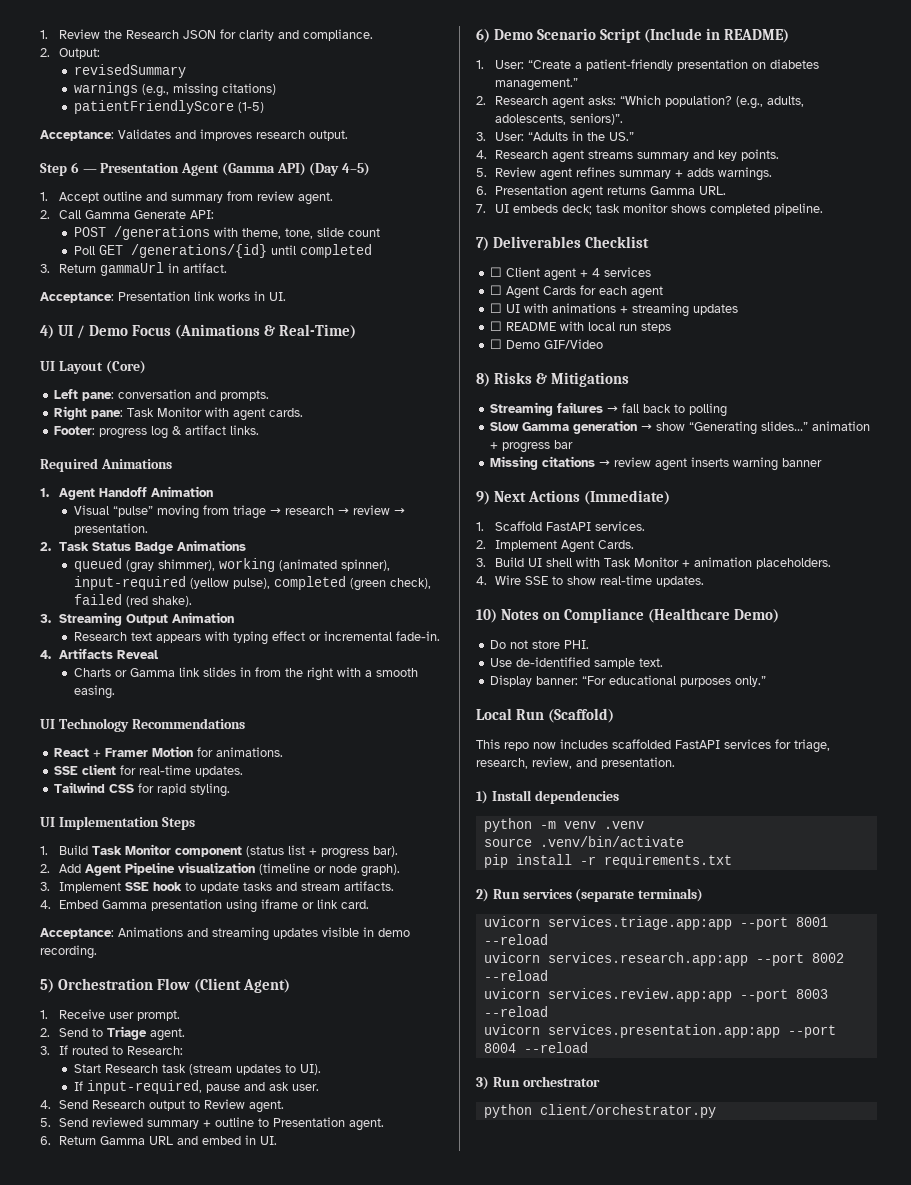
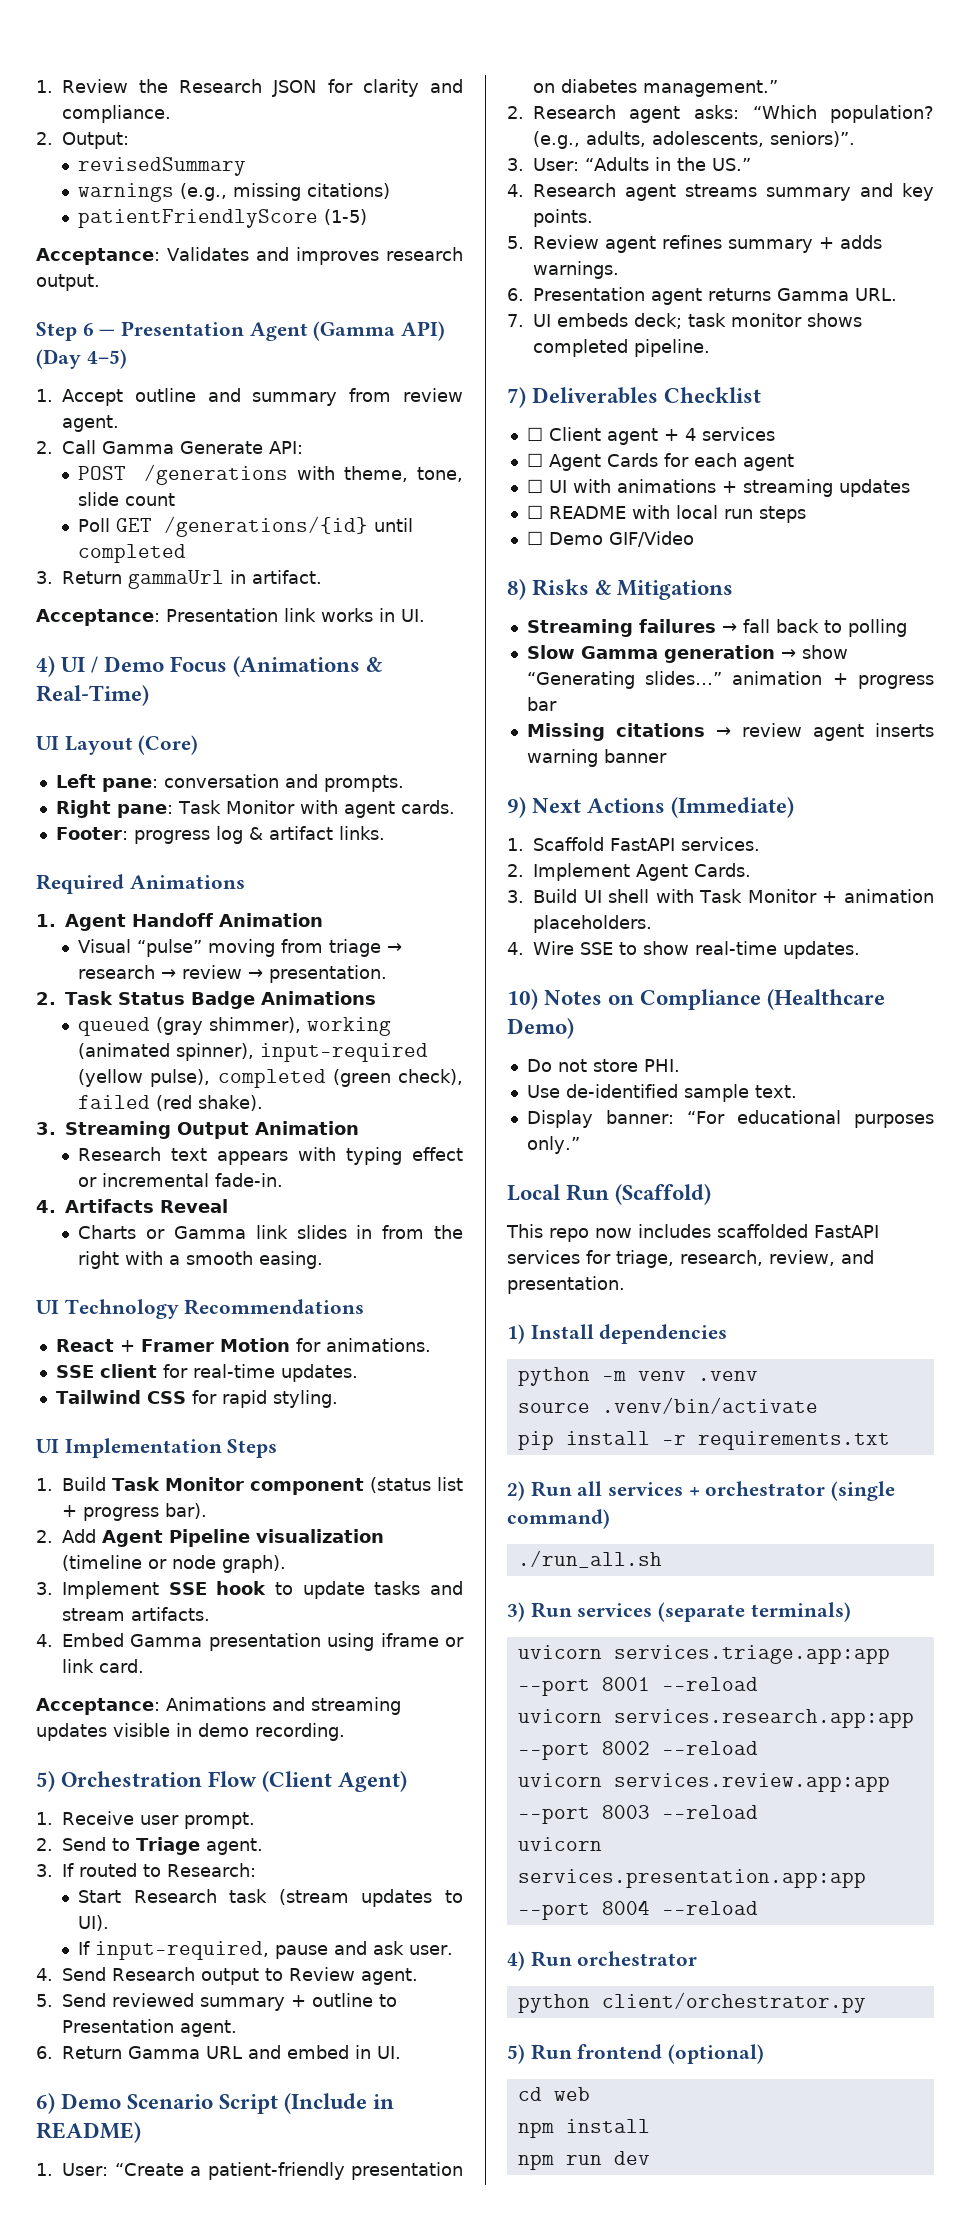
(520, 894) none -> [577,1481,896,1501] [507,1509,610,1529] [517,1550,662,1568] [507,1602,572,1622] all services + orchestrator (single command) // ./run_all.sh // 3) Run
[476,1076,489,1090] 3) -> [507,1951,525,1971] 4)
(716, 1111) none -> [507,2044,765,2064] [517,2087,590,2101] [517,2119,650,2138] [517,2151,650,2170] // 5) Run frontend (optional) // cd web // npm install // npm run dev

